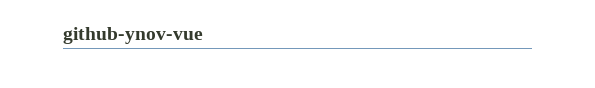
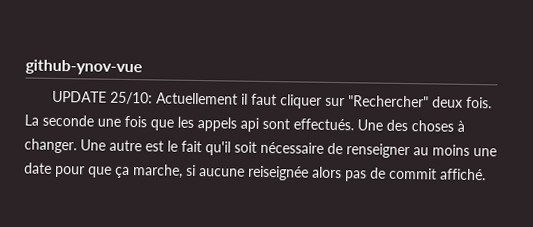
(203, 35) none -> [51,90,492,109] [24,114,465,132] [24,138,497,159] [24,162,486,182] // UPDATE 25/10: Actuellement il faut cliquer sur "Rechercher" deux fois. La seconde une fois que les appels api sont effectués. Une des choses à changer. Une autre est le fait qu'il soit nécessaire de renseigner au moins une date pour que ça marche, si aucune reiseignée alors pas de commit affiché.

